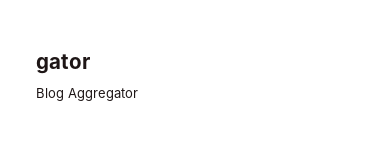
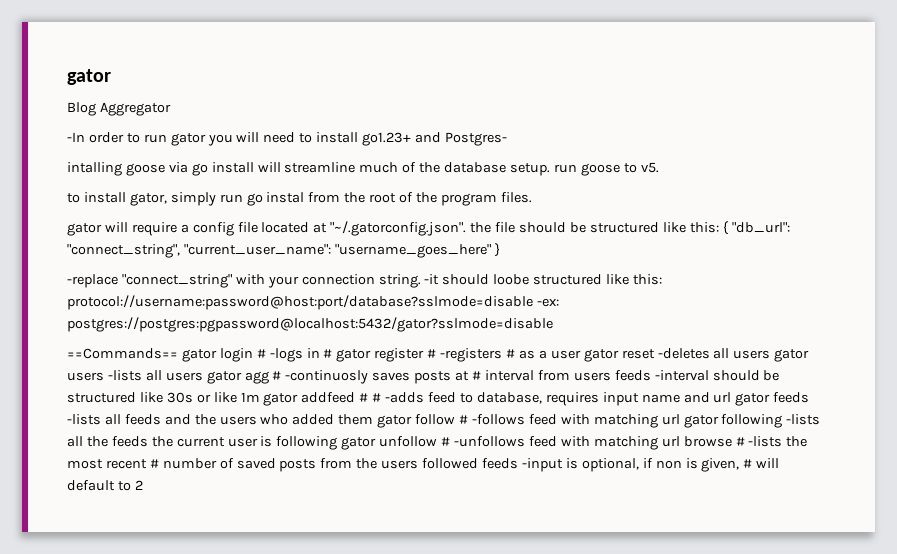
(138, 94) none -> [67,132,507,146] [67,162,659,176] [67,192,532,206] [67,221,790,236] [67,243,500,258] [67,274,663,288] [67,295,559,310] [67,317,553,332] [67,348,810,362] [67,370,780,384] [67,392,810,406] [67,414,821,428] [67,436,808,450] [67,458,780,472] [67,480,143,491] // -In order to run gator you will need to install go1.23+ and Postgres- // intalling goose via go install will streamline much of the database setup. run goose to v5. // to install gator, simply run go instal from the root of the program files. // gator will require a config file located at "~/.gatorconfig.json". the file should be structured like this: { "db_url": "connect_string", "current_user_name": "username_goes_here" } // -replace "connect_string" with your connection string. -it should loobe structured like this: protocol://username:password@host:port/database?sslmode=disable -ex: postgres://postgres:pgpassword@localhost:5432/gator?sslmode=disable // ==Commands== gator login # -logs in # gator register # -registers # as a user gator reset -deletes all users gator users -lists all users gator agg # -continuosly saves posts at # interval from users feeds -interval should be structured like 30s or like 1m gator addfeed # # -adds feed to database, requires input name and url gator feeds -lists all feeds and the users who added them gator follow # -follows feed with matching url gator following -lists all the feeds the current user is following gator unfollow # -unfollows feed with matching url browse # -lists the most recent # number of saved posts from the users followed feeds -input is optional, if non is given, # will default to 2

